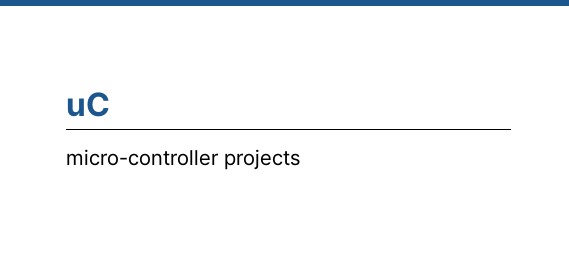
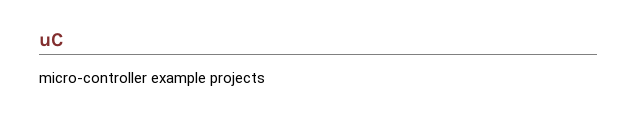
(219, 157) none -> [151,72,207,86] example

